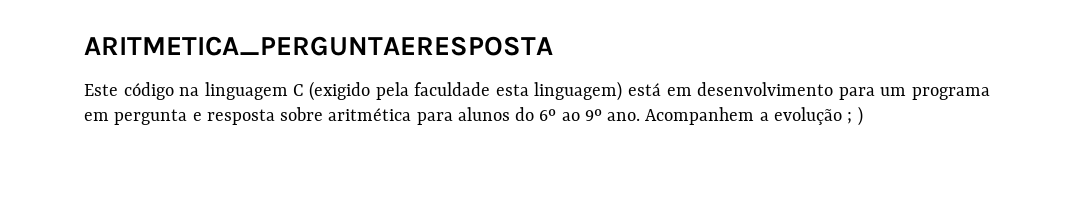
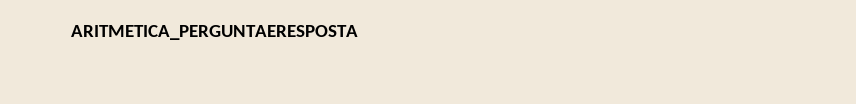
[84,81,991,101] [84,106,863,126] // Este código na linguagem C (exigido pela faculdade esta linguagem) está em desenvolvimento para um programa em pergunta e resposta sobre aritmética para alunos do 6º ao 9º ano. Acompanhem a evolução ; ) -> (358, 32) none

